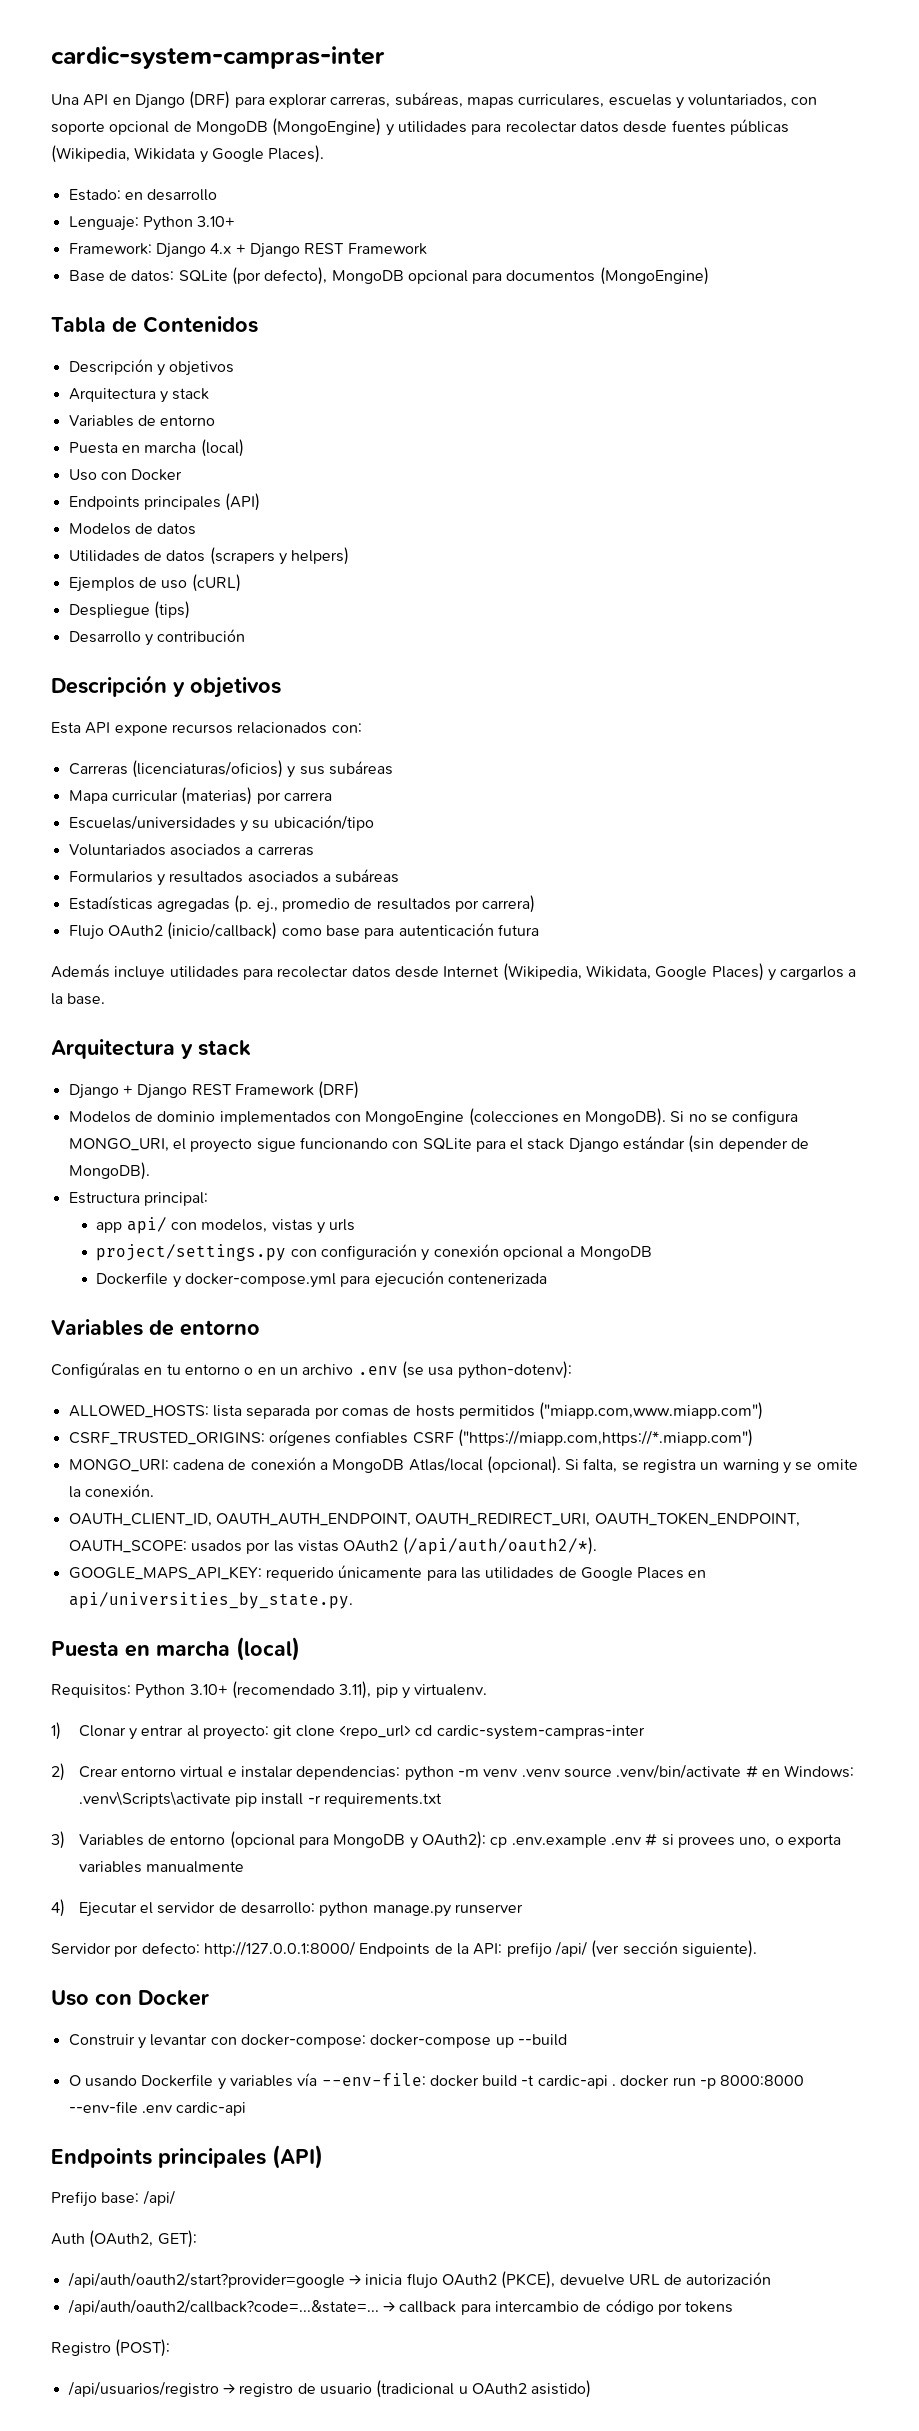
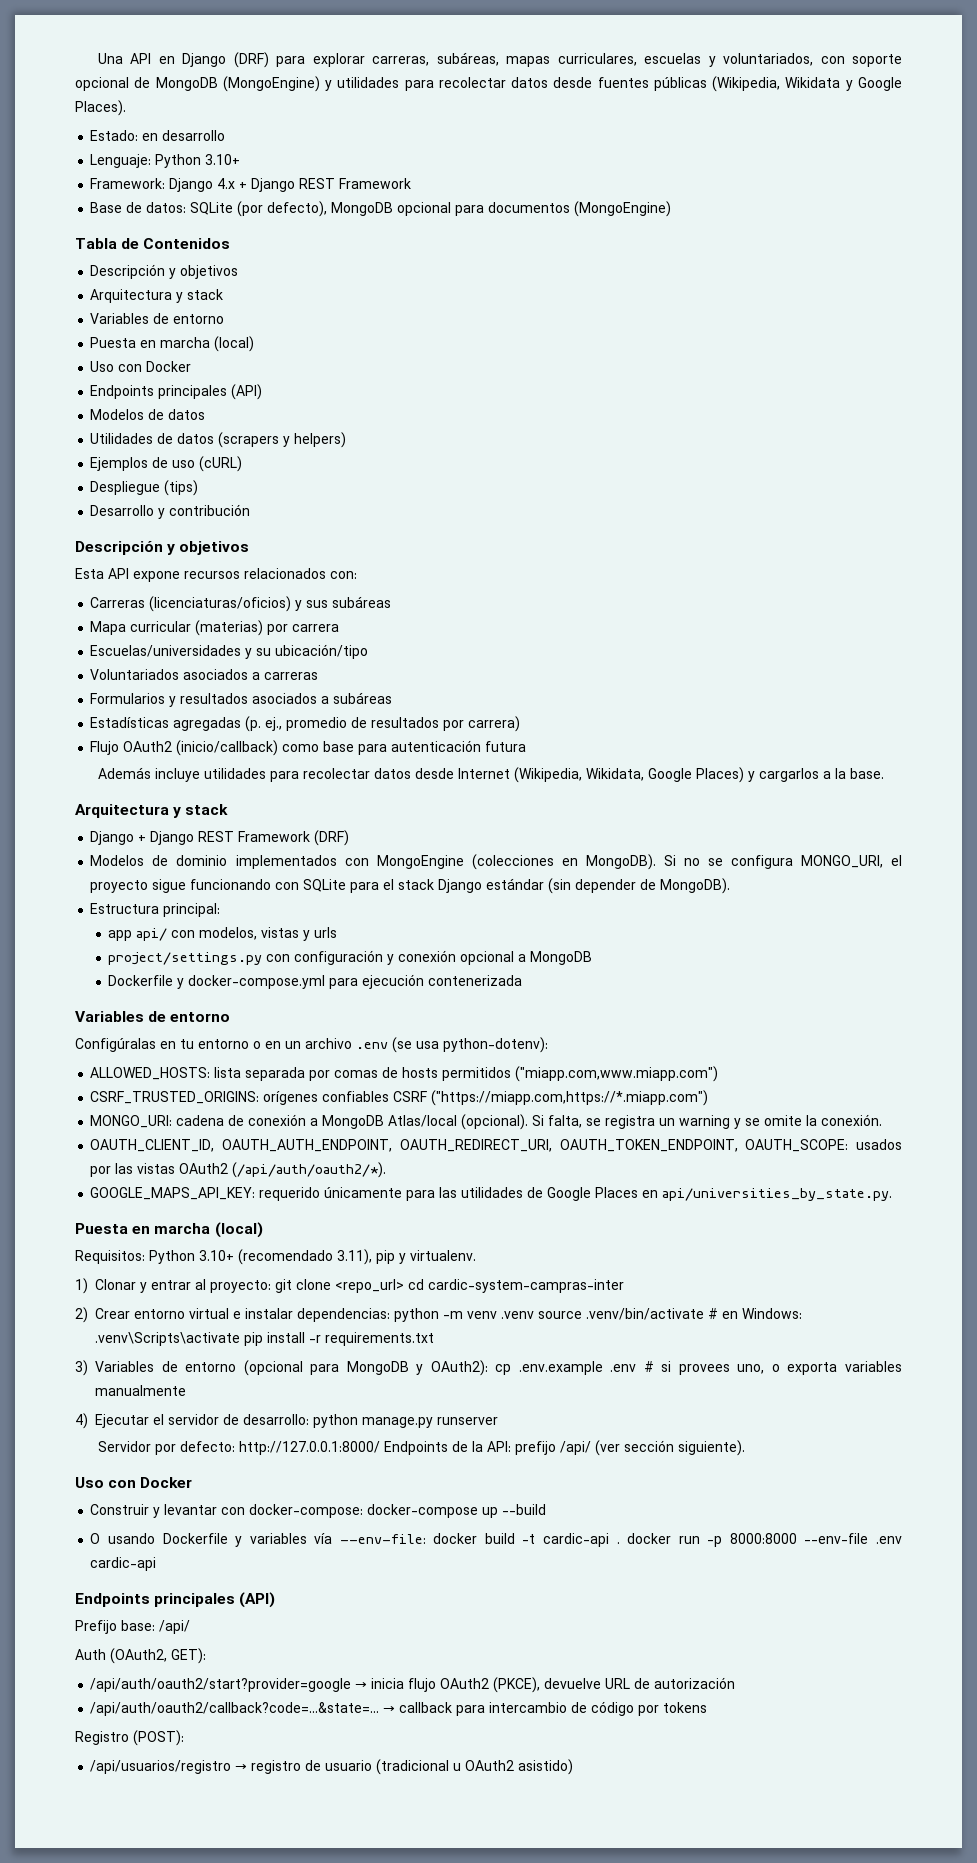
[51,46,385,69] cardic-system-campras-inter // -> (97, 58) none

